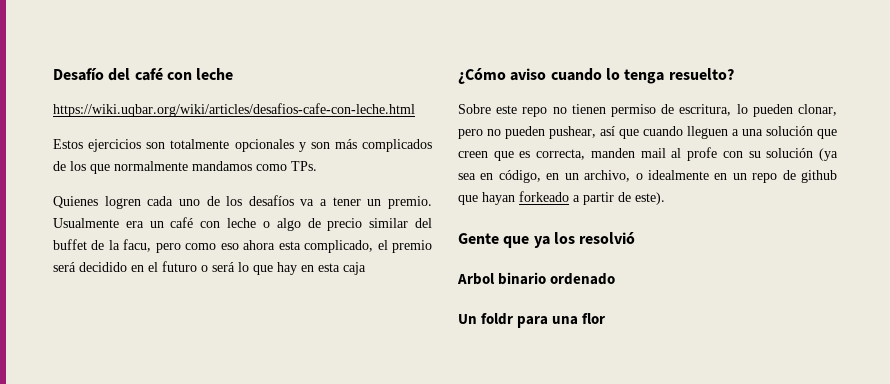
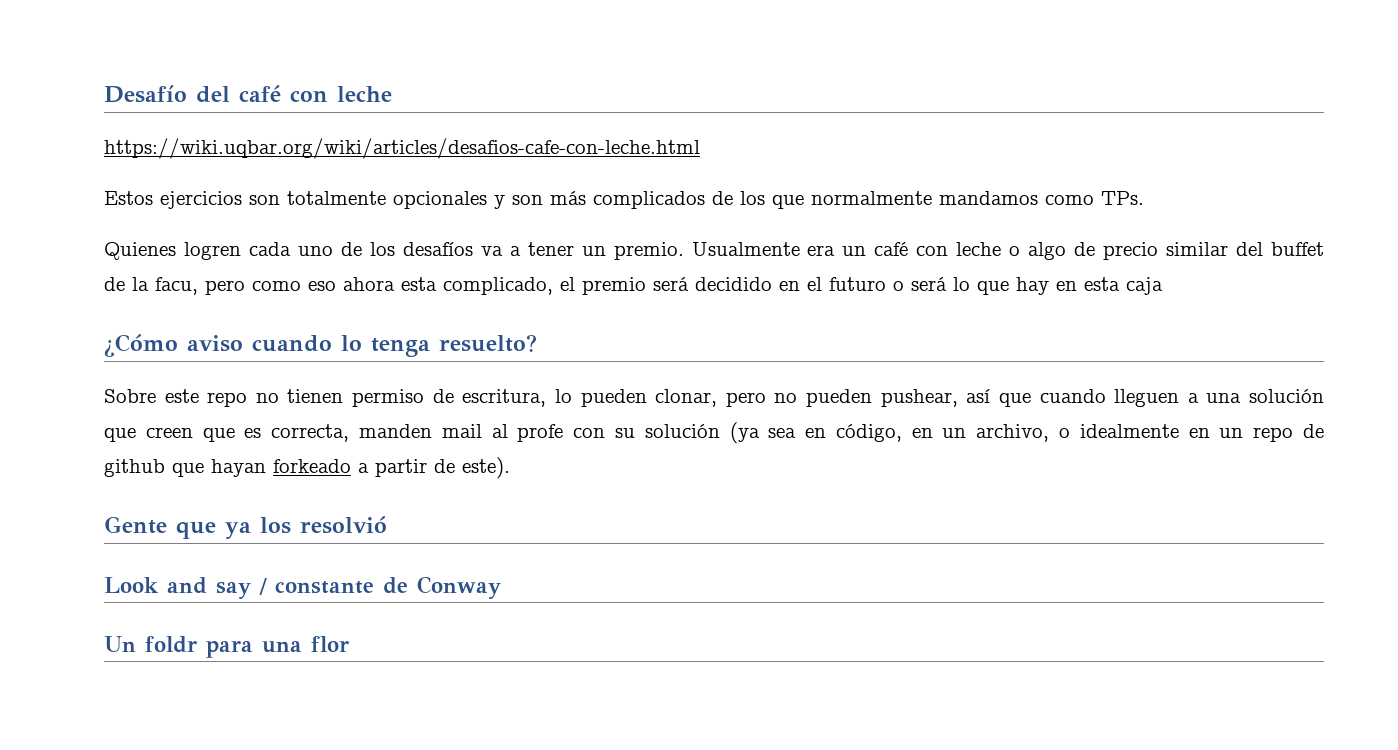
[457,272,616,285] Arbol binario ordenado -> [104,576,501,599] Look and say / constante de Conway

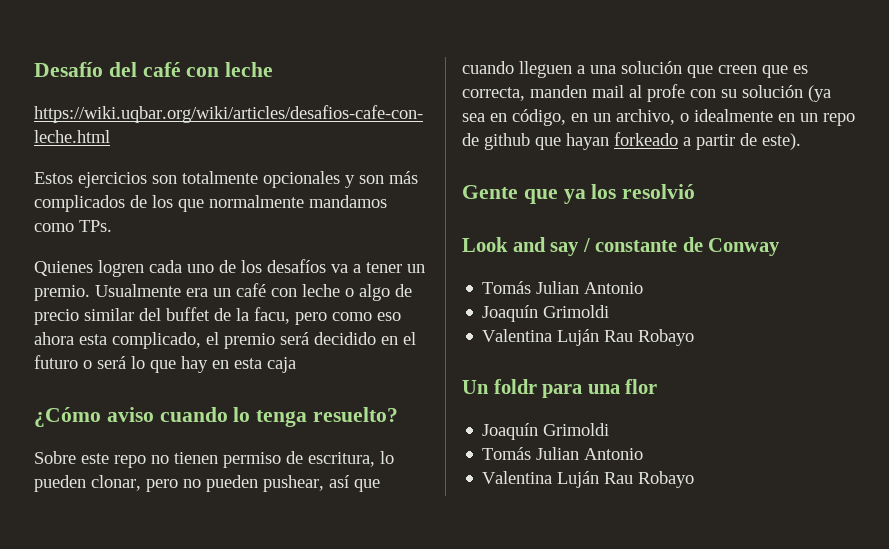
(501, 587) none -> [482,281,644,294] [482,305,610,322] [482,329,695,346] // Tomás Julian Antonio // Joaquín Grimoldi // Valentina Luján Rau Robayo
(349, 644) none -> [482,423,610,440] [482,447,644,460] [482,471,695,488] // Joaquín Grimoldi // Tomás Julian Antonio // Valentina Luján Rau Robayo

